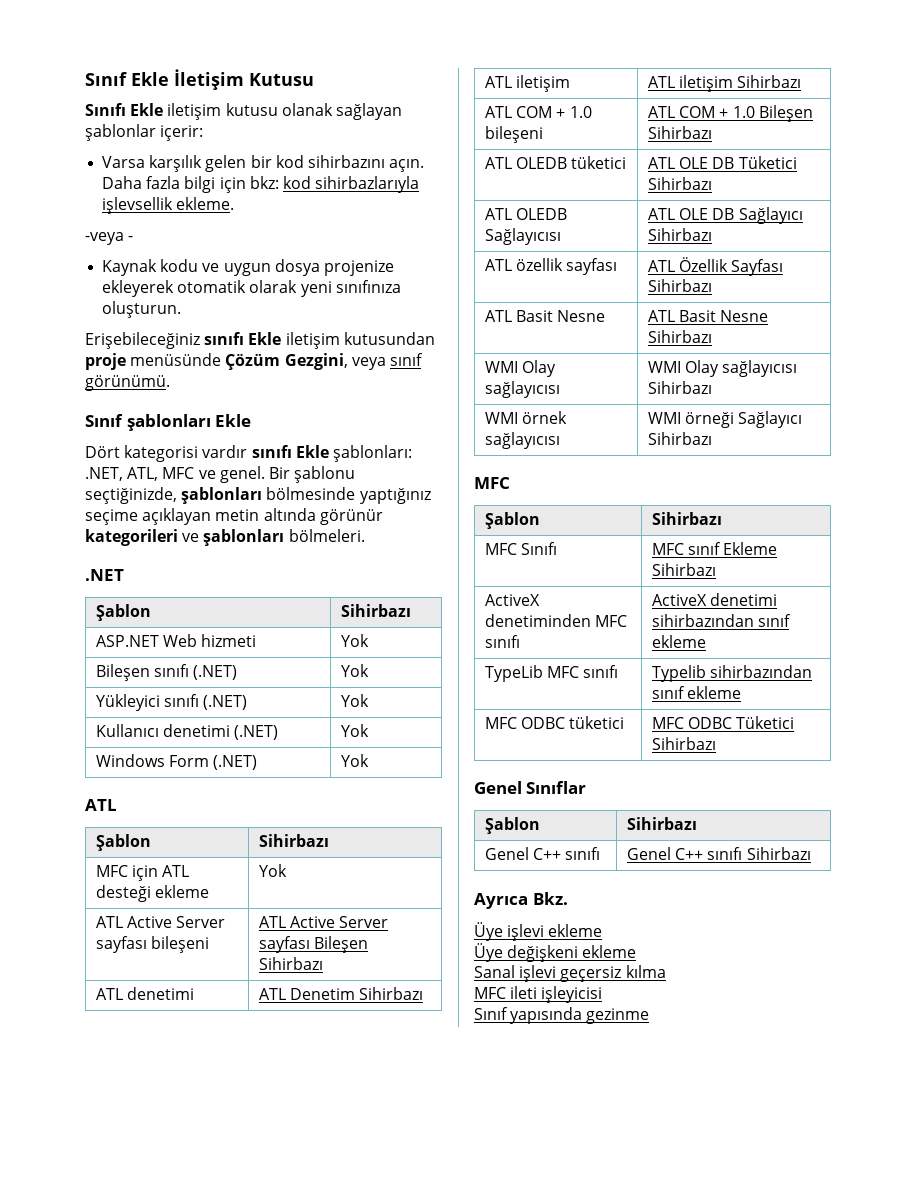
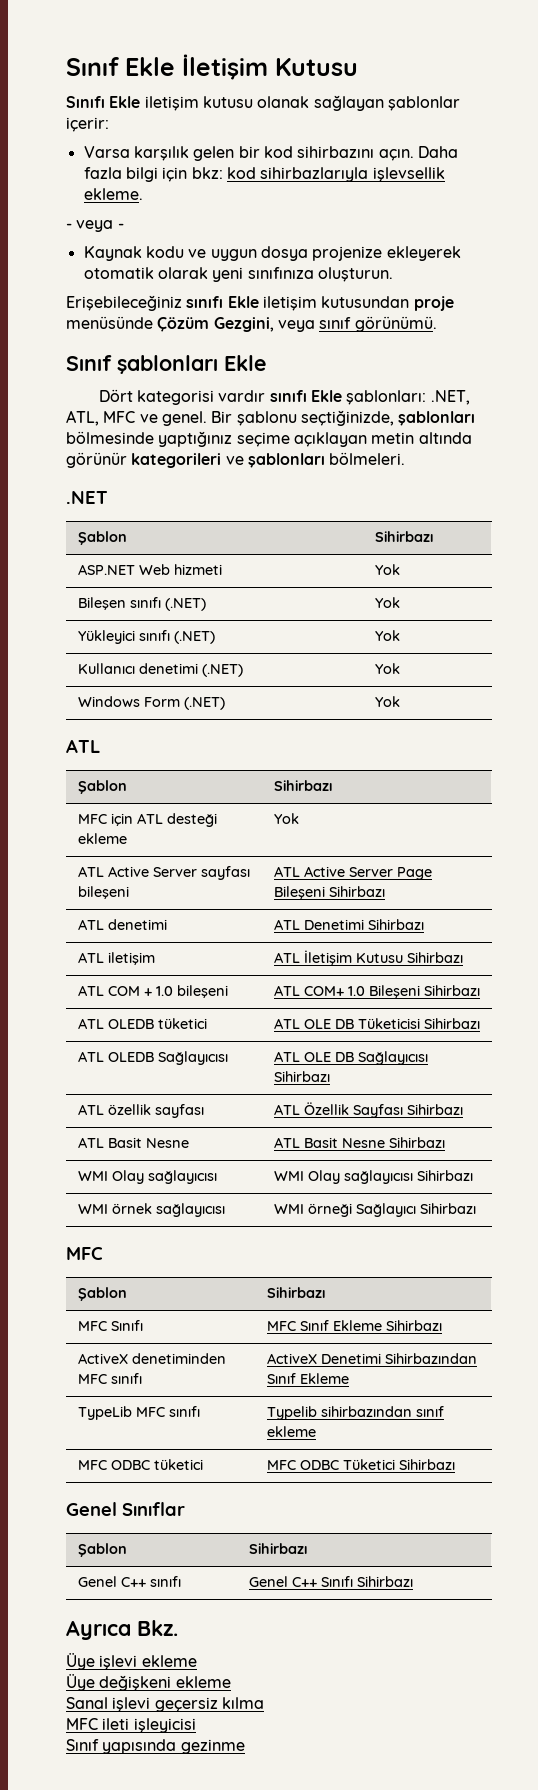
[85,232,124,245] -veya -> [66,220,114,232] - veya
[259,936,369,953] sayfası Bileşen -> [396,867,432,880] [273,886,325,899] Page Bileşeni
[290,988,356,1000] Denetim -> [303,919,364,930] Denetimi
[679,75,734,92] iletişim -> [303,950,403,965] İletişim Kutusu
[679,105,813,122] COM + 1.0 Bileşen -> [303,985,420,998] COM+ 1.0 Bileşeni
[738,156,797,169] Tüketici -> [357,1018,420,1029] Tüketicisi
[738,207,803,224] Sağlayıcı -> [357,1051,428,1065] Sağlayıcısı
[688,542,722,555] sınıf -> [299,1320,329,1331] Sınıf
[710,593,778,606] [652,614,792,627] [652,635,707,648] denetimi sihirbazından sınıf ekleme -> [320,1353,477,1364] [266,1373,349,1384] Denetimi Sihirbazından Sınıf Ekleme
[707,847,743,860] sınıfı -> [320,1576,353,1587] Sınıfı

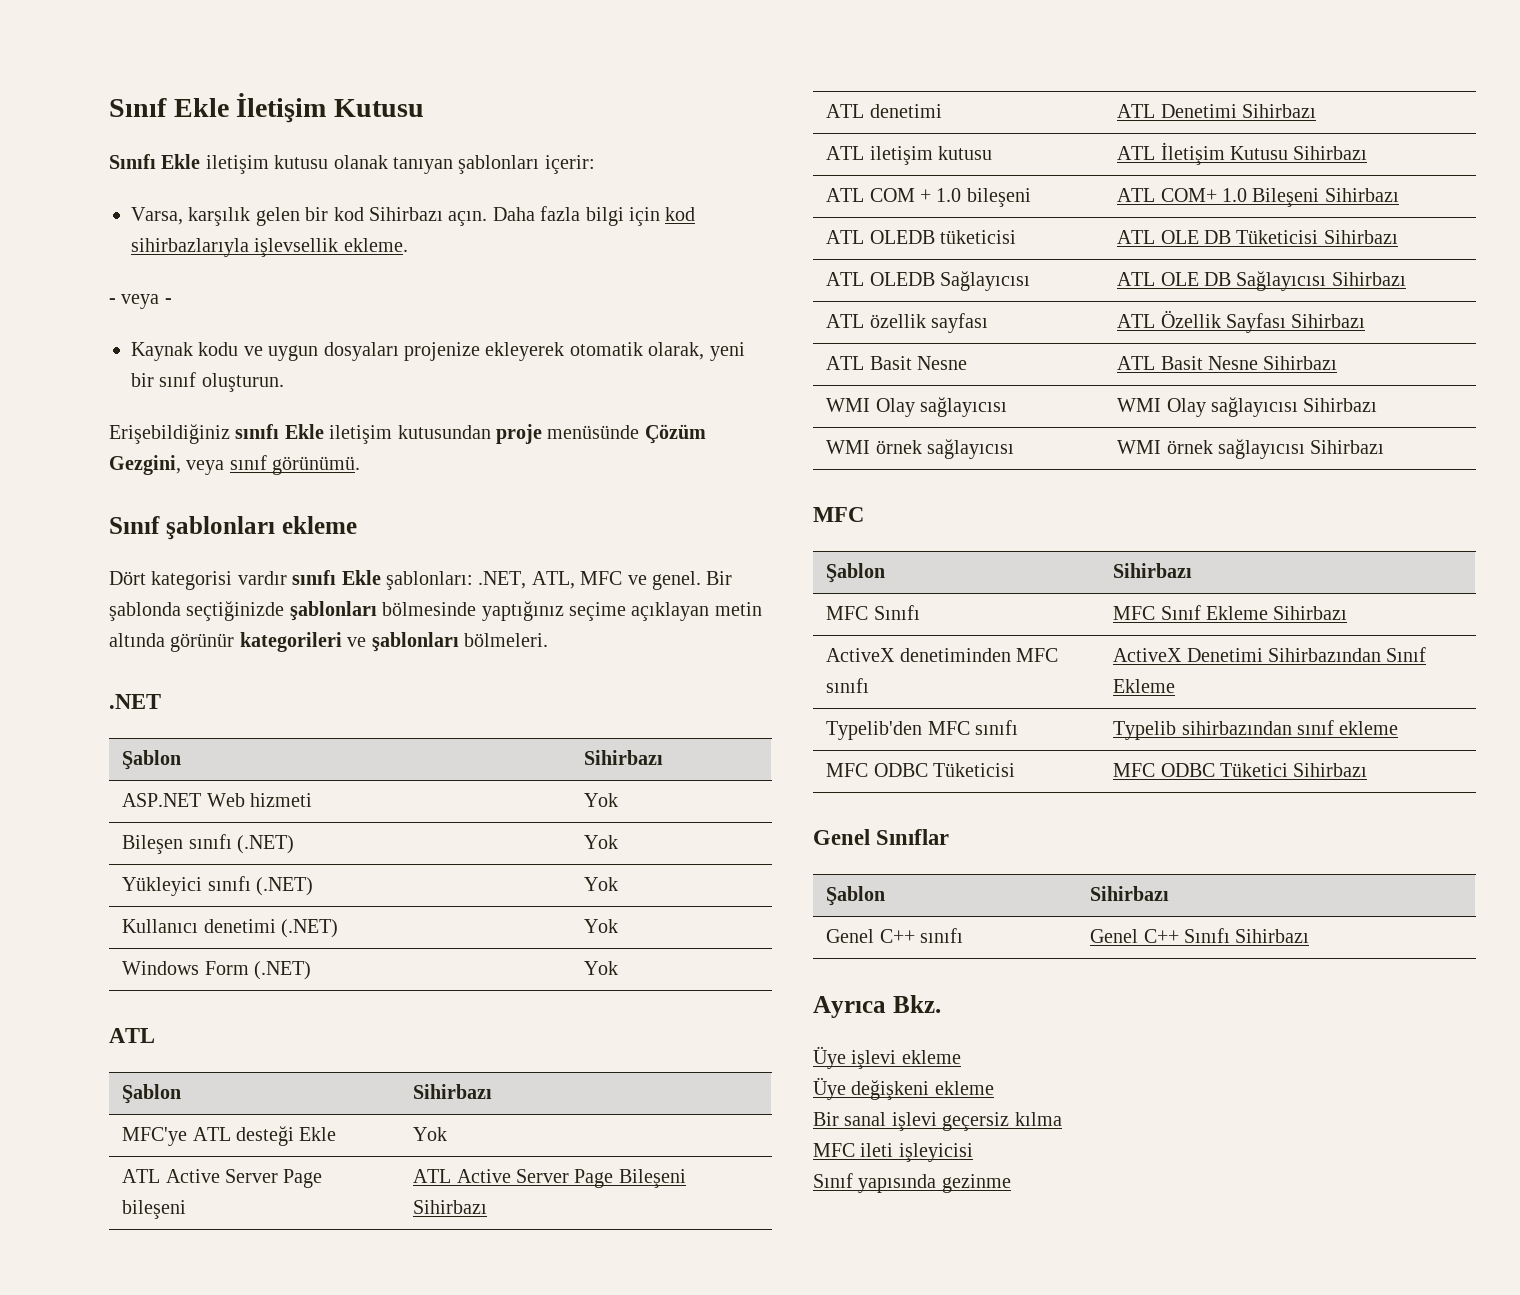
[313,95,460,111] sağlayan şablonlar -> [393,155,540,174] tanıyan şablonları
[83,146,130,158] Varsa -> [131,207,183,225] Varsa,
[297,146,375,158] sihirbazını -> [369,207,443,221] Sihirbazı
[191,167,223,179] bkz: -> (660, 216) none
[260,246,308,261] dosya -> [323,342,399,361] dosyaları
[157,267,314,282] olarak yeni sınıfınıza -> [648,342,745,361] [131,372,197,387] olarak, yeni bir sınıf
[66,295,182,311] Erişebileceğiniz -> [109,424,230,444] Erişebildiğiniz
[224,355,266,371] Ekle -> [281,516,357,534] ekleme
[236,410,394,426] şablonu seçtiğinizde, -> [109,601,285,621] şablonda seçtiğinizde
[77,813,133,826] MFC için -> [122,1127,188,1146] MFC'ye
[77,833,127,844] ekleme -> [299,1127,337,1141] Ekle
[200,866,250,880] sayfası -> [283,1169,323,1188] Page
(155, 958) none -> [937,146,992,160] kutusu
[157,1018,207,1029] tüketici -> [939,230,1016,244] tüketicisi
[307,1203,416,1217] örneği Sağlayıcı -> [1166,439,1305,459] örnek sağlayıcısı
[77,1406,132,1420] TypeLib -> [826,721,923,740] Typelib'den
[153,1459,203,1470] tüketici -> [932,763,1015,777] Tüketicisi
[66,1697,108,1709] Sanal -> [813,1112,887,1126] Bir sanal

